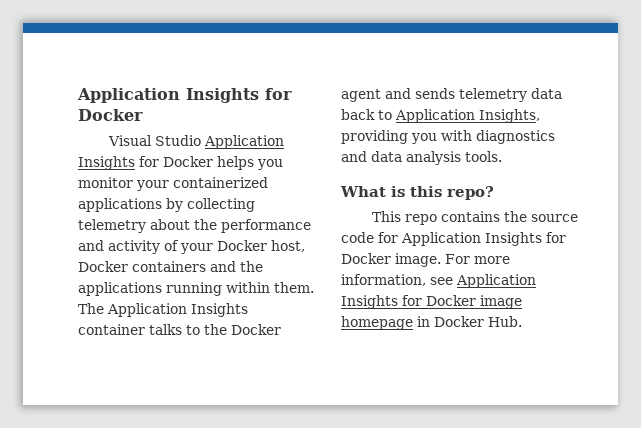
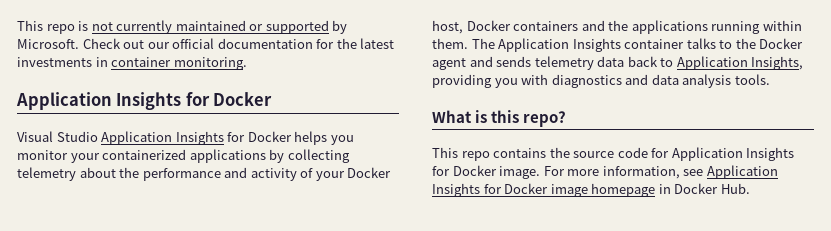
(77, 95) none -> [17,20,348,34] [17,38,395,49] [17,57,247,70] This repo is not currently maintained or supported by Microsoft. Check out our official documentation for the latest investments in container monitoring. //

